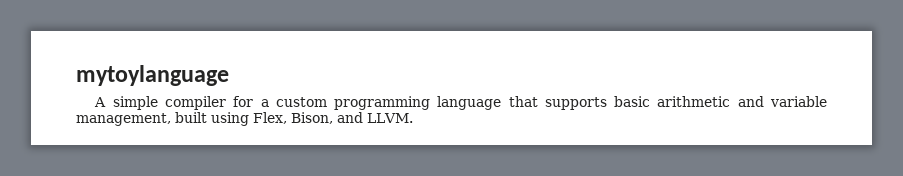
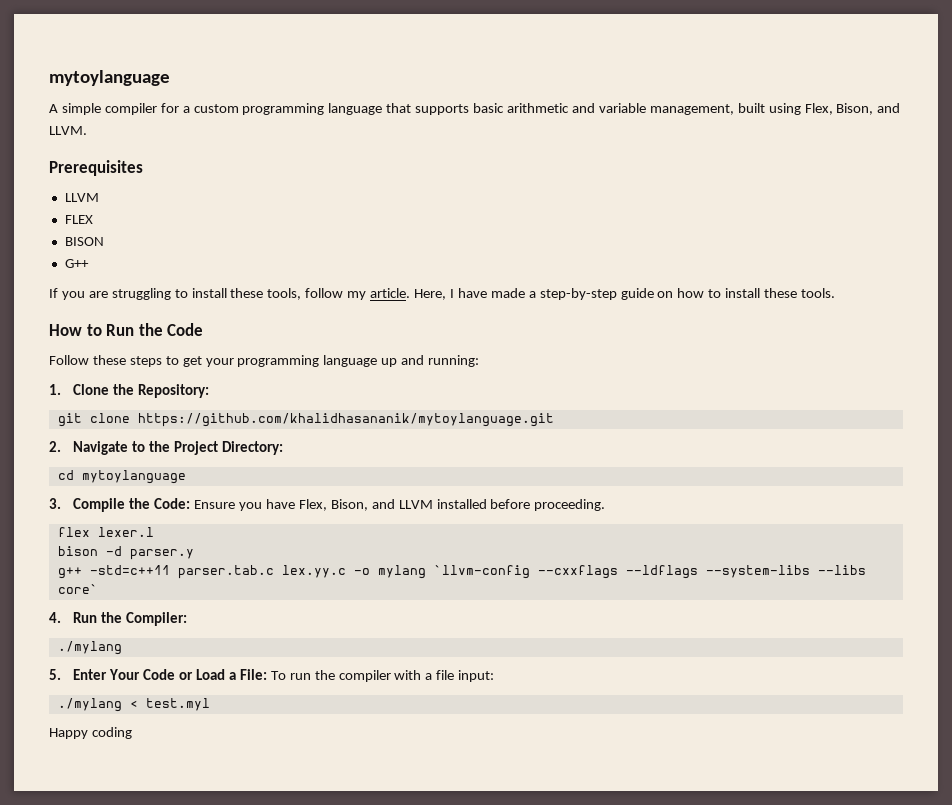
(413, 118) none -> [49,160,143,176] [64,193,99,202] [64,215,93,224] [64,237,104,246] [64,259,89,268] [49,288,836,300] [49,323,204,336] [49,355,480,367] [49,384,210,398] [57,413,554,427] [49,441,284,455] [57,470,186,484] [49,498,606,512] [57,527,154,537] [57,546,194,560] [57,565,866,579] [57,584,98,594] [49,612,188,626] [57,641,122,655] [49,669,495,682] [57,698,210,712] [49,727,132,739] // Prerequisites // LLVM // FLEX // BISON // G++ // If you are struggling to install these tools, follow my article. Here, I have made a step-by-step guide on how to install these tools. // How to Run the Code // Follow these steps to get your programming language up and running: // 1. Clone the Repository: // git clone https://github.com/khalidhasananik/mytoylanguage.git // 2. Navigate to the Project Directory: // cd mytoylanguage // 3. Compile the Code: Ensure you have Flex, Bison, and LLVM installed before proceeding. // flex lexer.l // bison -d parser.y // g++ -std=c++11 parser.tab.c lex.yy.c -o mylang `llvm-config --cxxflags --ldflags --system-libs --libs core` // 4. Run the Compiler: // ./mylang // 5. Enter Your Code or Load a File: To run the compiler with a file input: // ./mylang < test.myl // Happy coding

